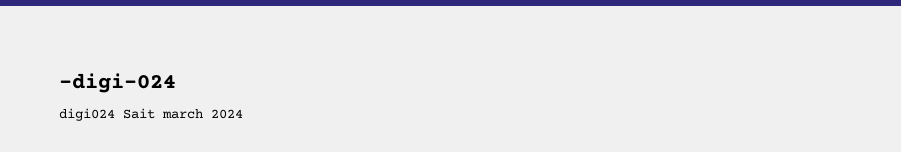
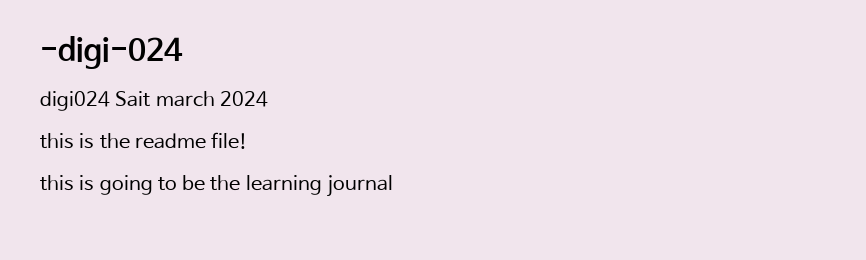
(243, 114) none -> [40,132,249,149] [40,175,393,197] // this is the readme file! // this is going to be the learning journal

